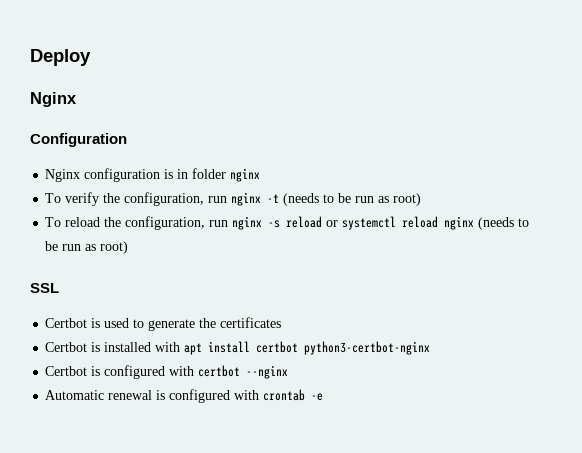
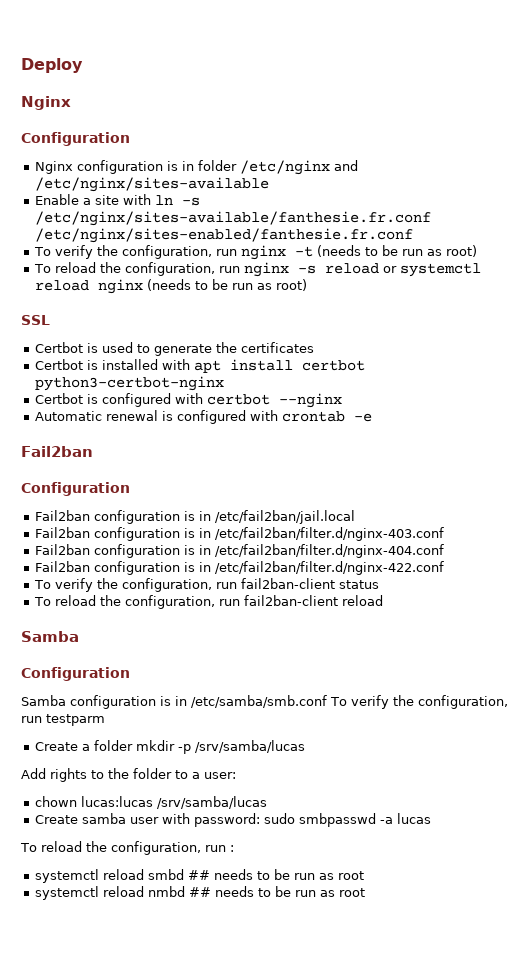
[230,168,261,182] nginx -> [239,160,358,175] [34,177,269,192] [34,194,200,206] [34,211,431,226] [34,228,413,243] /etc/nginx and /etc/nginx/sites-available // Enable a site with ln -s /etc/nginx/sites-available/fanthesie.fr.conf /etc/nginx/sites-enabled/fanthesie.fr.conf
(324, 397) none -> [21,446,93,457] [21,482,130,496] [34,510,355,524] [34,527,444,541] [34,544,444,558] [34,561,444,575] [33,578,379,592] [33,595,383,609] [21,631,79,642] [21,667,130,681] [21,695,508,709] [21,714,105,726] [34,740,305,754] [21,768,236,782] [34,796,267,809] [34,813,431,827] [20,841,234,855] [34,869,364,883] [34,886,365,900] // Fail2ban // Configuration // Fail2ban configuration is in /etc/fail2ban/jail.local // Fail2ban configuration is in /etc/fail2ban/filter.d/nginx-403.conf // Fail2ban configuration is in /etc/fail2ban/filter.d/nginx-404.conf // Fail2ban configuration is in /etc/fail2ban/filter.d/nginx-422.conf // To verify the configuration, run fail2ban-client status // To reload the configuration, run fail2ban-client reload // Samba // Configuration // Samba configuration is in /etc/samba/smb.conf To verify the configuration, run testparm // Create a folder mkdir -p /srv/samba/lucas // Add rights to the folder to a user: // chown lucas:lucas /srv/samba/lucas // Create samba user with password: sudo smbpasswd -a lucas // To reload the configuration, run : // systemctl reload smbd ## needs to be run as root // systemctl reload nmbd ## needs to be run as root

